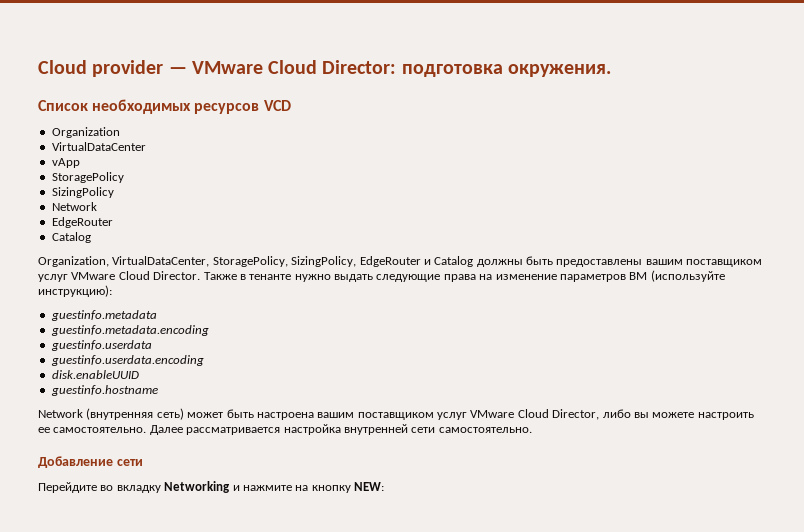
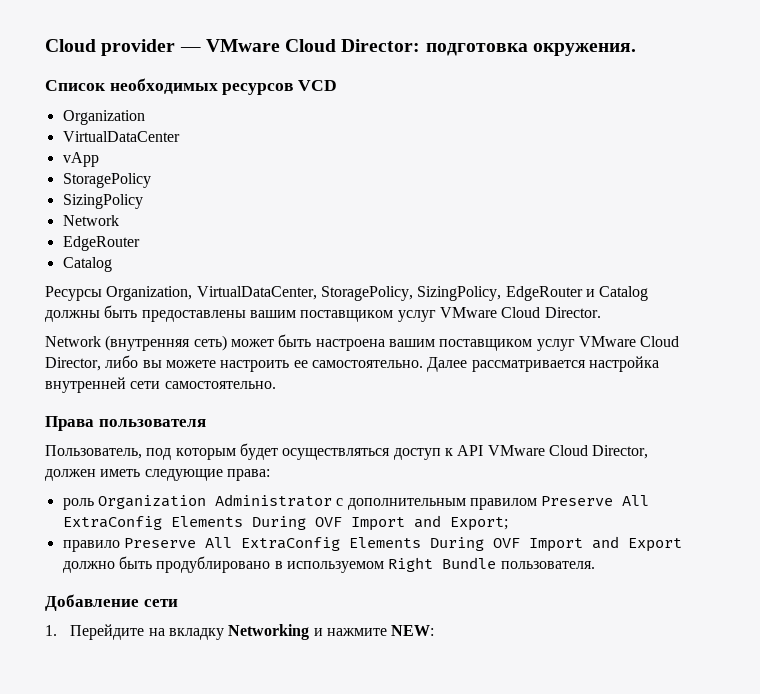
(91, 237) none -> [45,286,102,301] Ресурсы
[203,270,725,282] [38,285,112,297] [50,310,157,321] [50,325,209,336] [50,340,152,351] [50,355,204,366] [51,370,139,379] [50,385,158,396] Также в тенанте нужно выдать следующие права на изменение параметров ВМ (используйте инструкцию): // guestinfo.metadata // guestinfo.metadata.encoding // guestinfo.userdata // guestinfo.userdata.encoding // disk.enableUUID // guestinfo.hostname -> (601, 312) none
(532, 430) none -> [45,416,206,431] [45,443,649,460] [45,469,270,481] [62,494,650,510] [62,515,508,531] [62,536,682,552] [62,556,595,573] // Права пользователя // Пользователь, под которым будет осуществляться доступ к API VMware Cloud Director, должен иметь следующие права: // роль Organization Administrator с дополнительным правилом Preserve All ExtraConfig Elements During OVF Import and Export; // правило Preserve All ExtraConfig Elements During OVF Import and Export должно быть продублировано в используемом Right Bundle пользователя.
[38,482,114,493] Перейдите во -> [45,624,165,640] 1. Перейдите на
[295,485,351,493] на кнопку -> (387, 632) none

